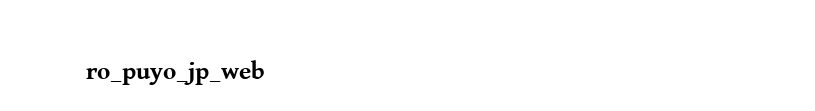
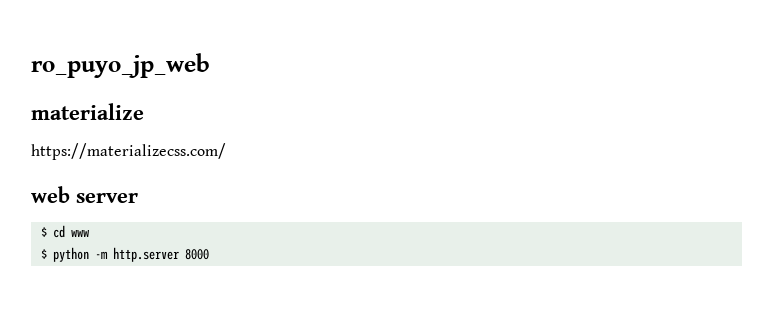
(265, 72) none -> [31,103,144,120] [31,143,226,160] [31,186,138,203] [40,225,89,238] [40,247,209,262] // materialize // https://materializecss.com/ // web server // $ cd www // $ python -m http.server 8000

